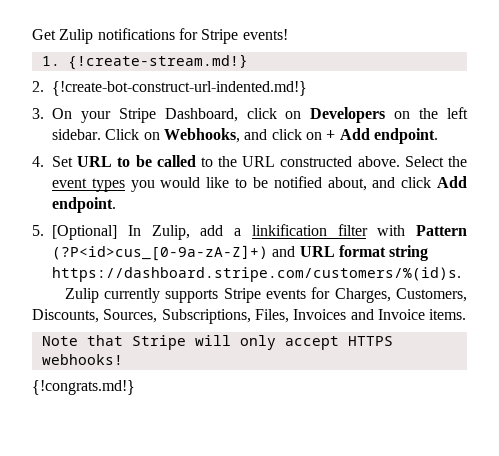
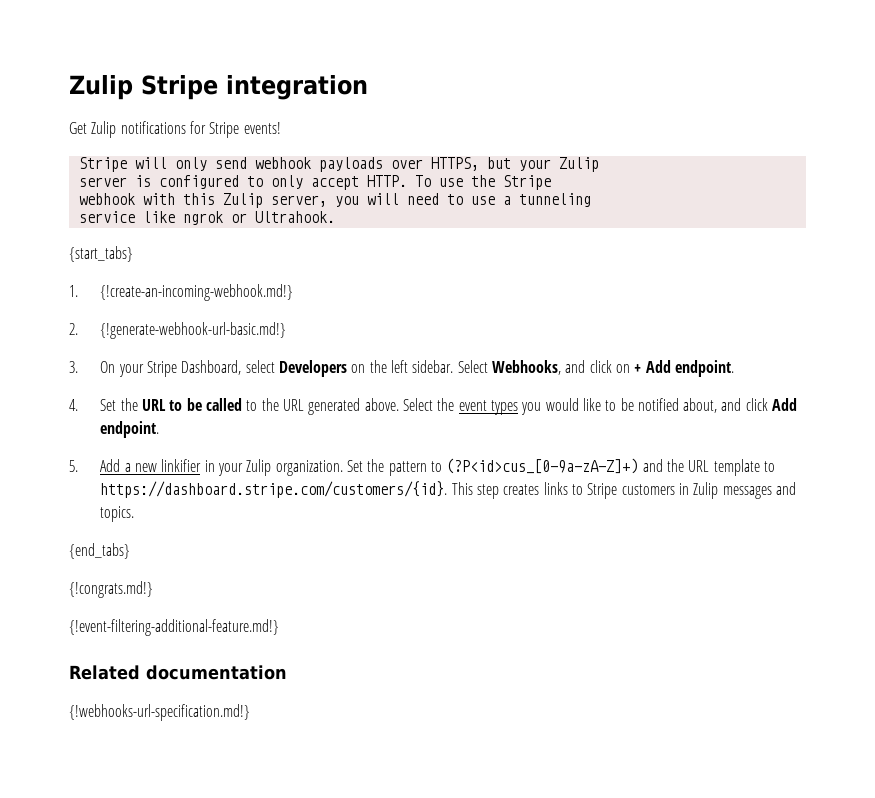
(32, 34) none -> [69,75,368,100] Zulip Stripe integration //
[41,54,248,70] [32,81,307,96] 1. {!create-stream.md!} // 2. {!create-bot-construct-url-indented.md!} -> [78,157,599,172] [78,175,551,190] [78,193,591,208] [78,211,335,225] [69,246,133,262] [69,284,294,301] [69,322,287,339] Stripe will only send webhook payloads over HTTPS, but your Zulip // server is configured to only accept HTTP. To use the Stripe // webhook with this Zulip server, you will need to use a tunneling // service like ngrok or Ultrahook. // {start_tabs} // 1. {!create-an-incoming-webhook.md!} // 2. {!generate-webhook-url-basic.md!}
[246,108,302,119] click on -> [245,360,275,373] select
[105,129,160,140] Click on -> [457,360,488,373] Select
(73, 161) none -> [120,398,138,411] the
[280,156,353,167] constructed -> [308,398,361,415] generated
[52,224,467,240] [52,245,429,261] [52,267,461,282] [64,287,467,303] [32,309,467,324] [41,335,393,350] [41,354,123,365] [32,380,135,395] [Optional] In Zulip, add a linkification filter with Pattern (?P<id>cus_[0-9a-zA-Z]+) and URL format string https://dashboard.stripe.com/customers/%(id)s. // Zulip currently supports Stripe events for Charges, Customers, Discounts, Sources, Subscriptions, Files, Invoices and Invoice items. // Note that Stripe will only accept HTTPS webhooks! // {!congrats.md!} -> [100,458,775,476] [100,481,796,499] [100,506,135,522] [69,543,130,559] [69,581,153,598] [69,619,279,636] [69,665,287,680] [69,704,250,721] Add a new linkifier in your Zulip organization. Set the pattern to (?P<id>cus_[0-9a-zA-Z]+) and the URL template to https://dashboard.stripe.com/customers/{id}. This step creates links to Stripe customers in Zulip messages and topics. // {end_tabs} // {!congrats.md!} // {!event-filtering-additional-feature.md!} // Related documentation // {!webhooks-url-specification.md!}

